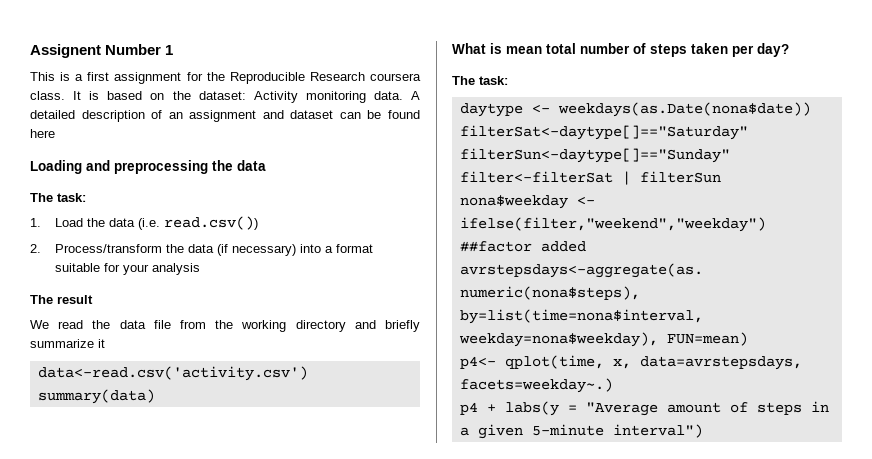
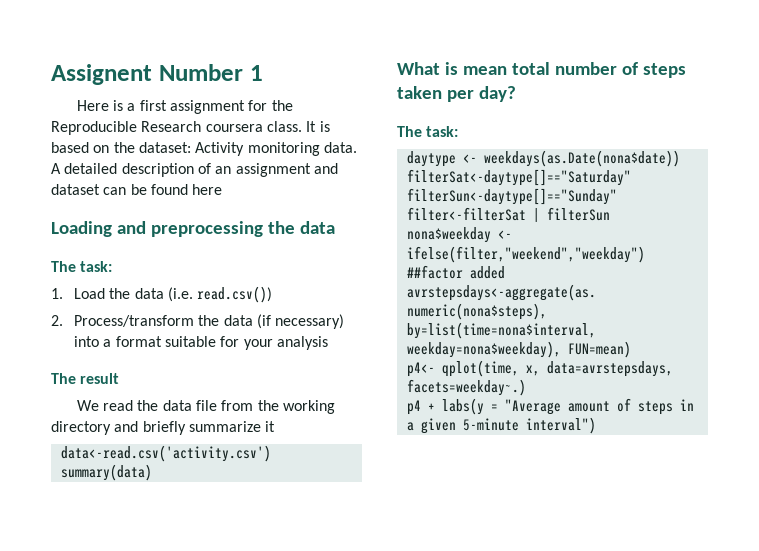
[30,72,55,81] This -> [76,100,109,111] Here

